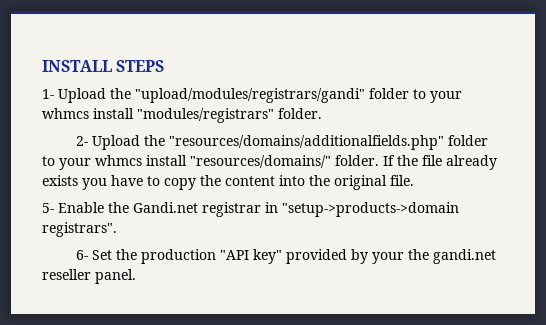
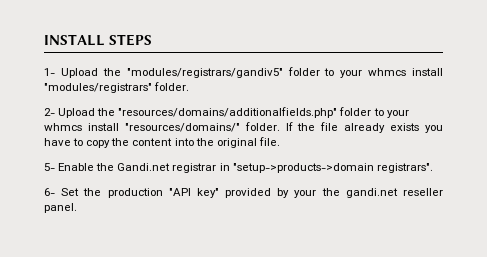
[135,88,365,103] "upload/modules/registrars/gandi" -> [126,68,283,78] "modules/registrars/gandiv5"

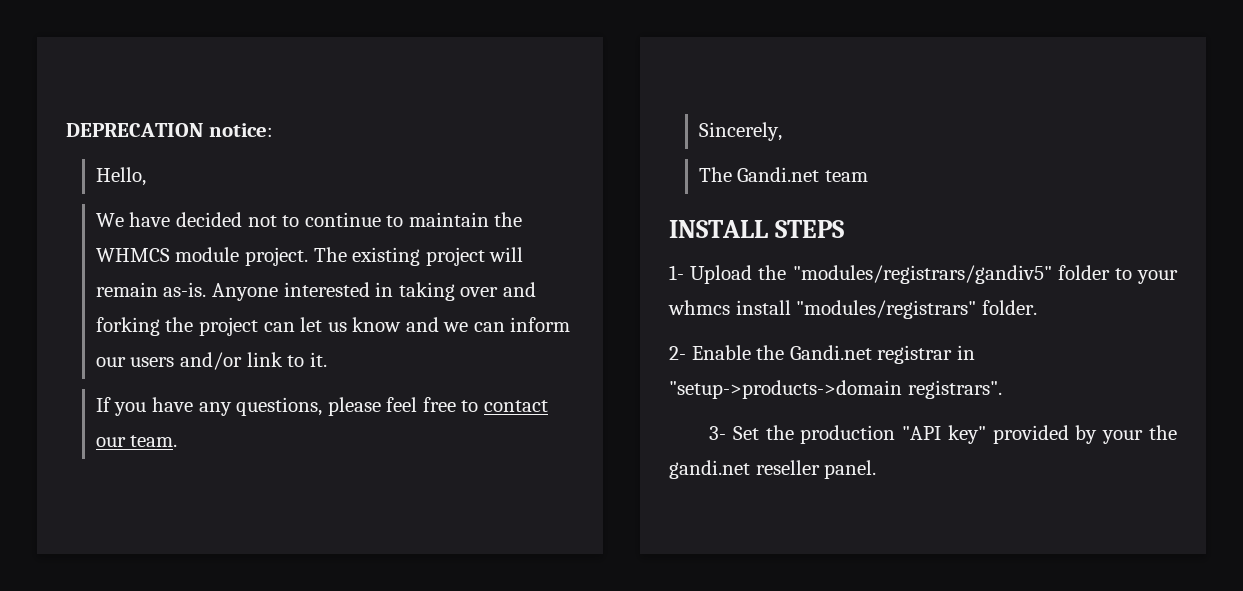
(44, 40) none -> [66,123,273,137] [95,167,146,186] [95,212,523,227] [95,247,524,266] [95,282,536,301] [95,317,571,336] [95,352,327,370] [95,397,548,416] [95,435,178,447] [698,122,782,141] [698,167,869,182] DEPRECATION notice: // Hello, // We have decided not to continue to maintain the WHMCS module project. The existing project will remain as-is. Anyone interested in taking over and forking the project can let us know and we can inform our users and/or link to it. // If you have any questions, please feel free to contact our team. // Sincerely, // The Gandi.net team //
[58,107,409,118] [44,122,443,133] [44,137,280,148] [44,163,55,171] Upload the "resources/domains/additionalfields.php" folder to your whmcs install "resources/domains/" folder. If the file already exists you have to copy the content into the original file. // 5- -> (686, 353) none
[44,188,55,196] 6- -> [709,426,727,440] 3-

